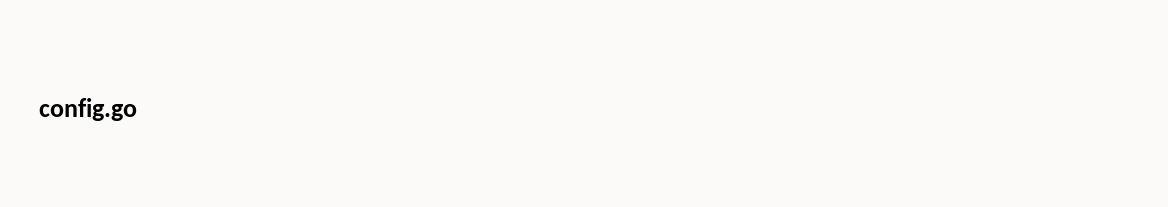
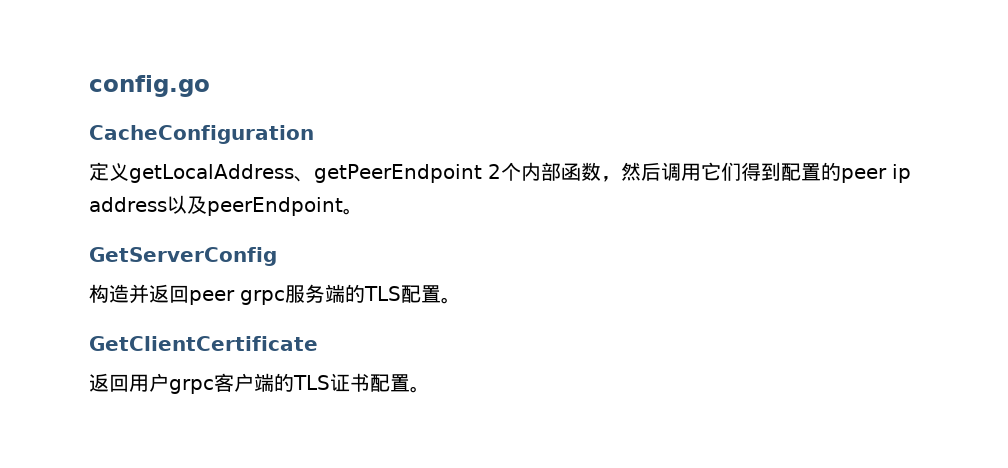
(137, 109) none -> [89,125,314,144] [89,162,911,183] [89,195,363,216] [89,247,277,266] [89,284,461,305] [89,336,318,351] [89,373,430,394] // CacheConfiguration // 定义getLocalAddress、getPeerEndpoint 2个内部函数，然后调用它们得到配置的peer ip address以及peerEndpoint。 // GetServerConfig // 构造并返回peer grpc服务端的TLS配置。 // GetClientCertificate // 返回用户grpc客户端的TLS证书配置。

